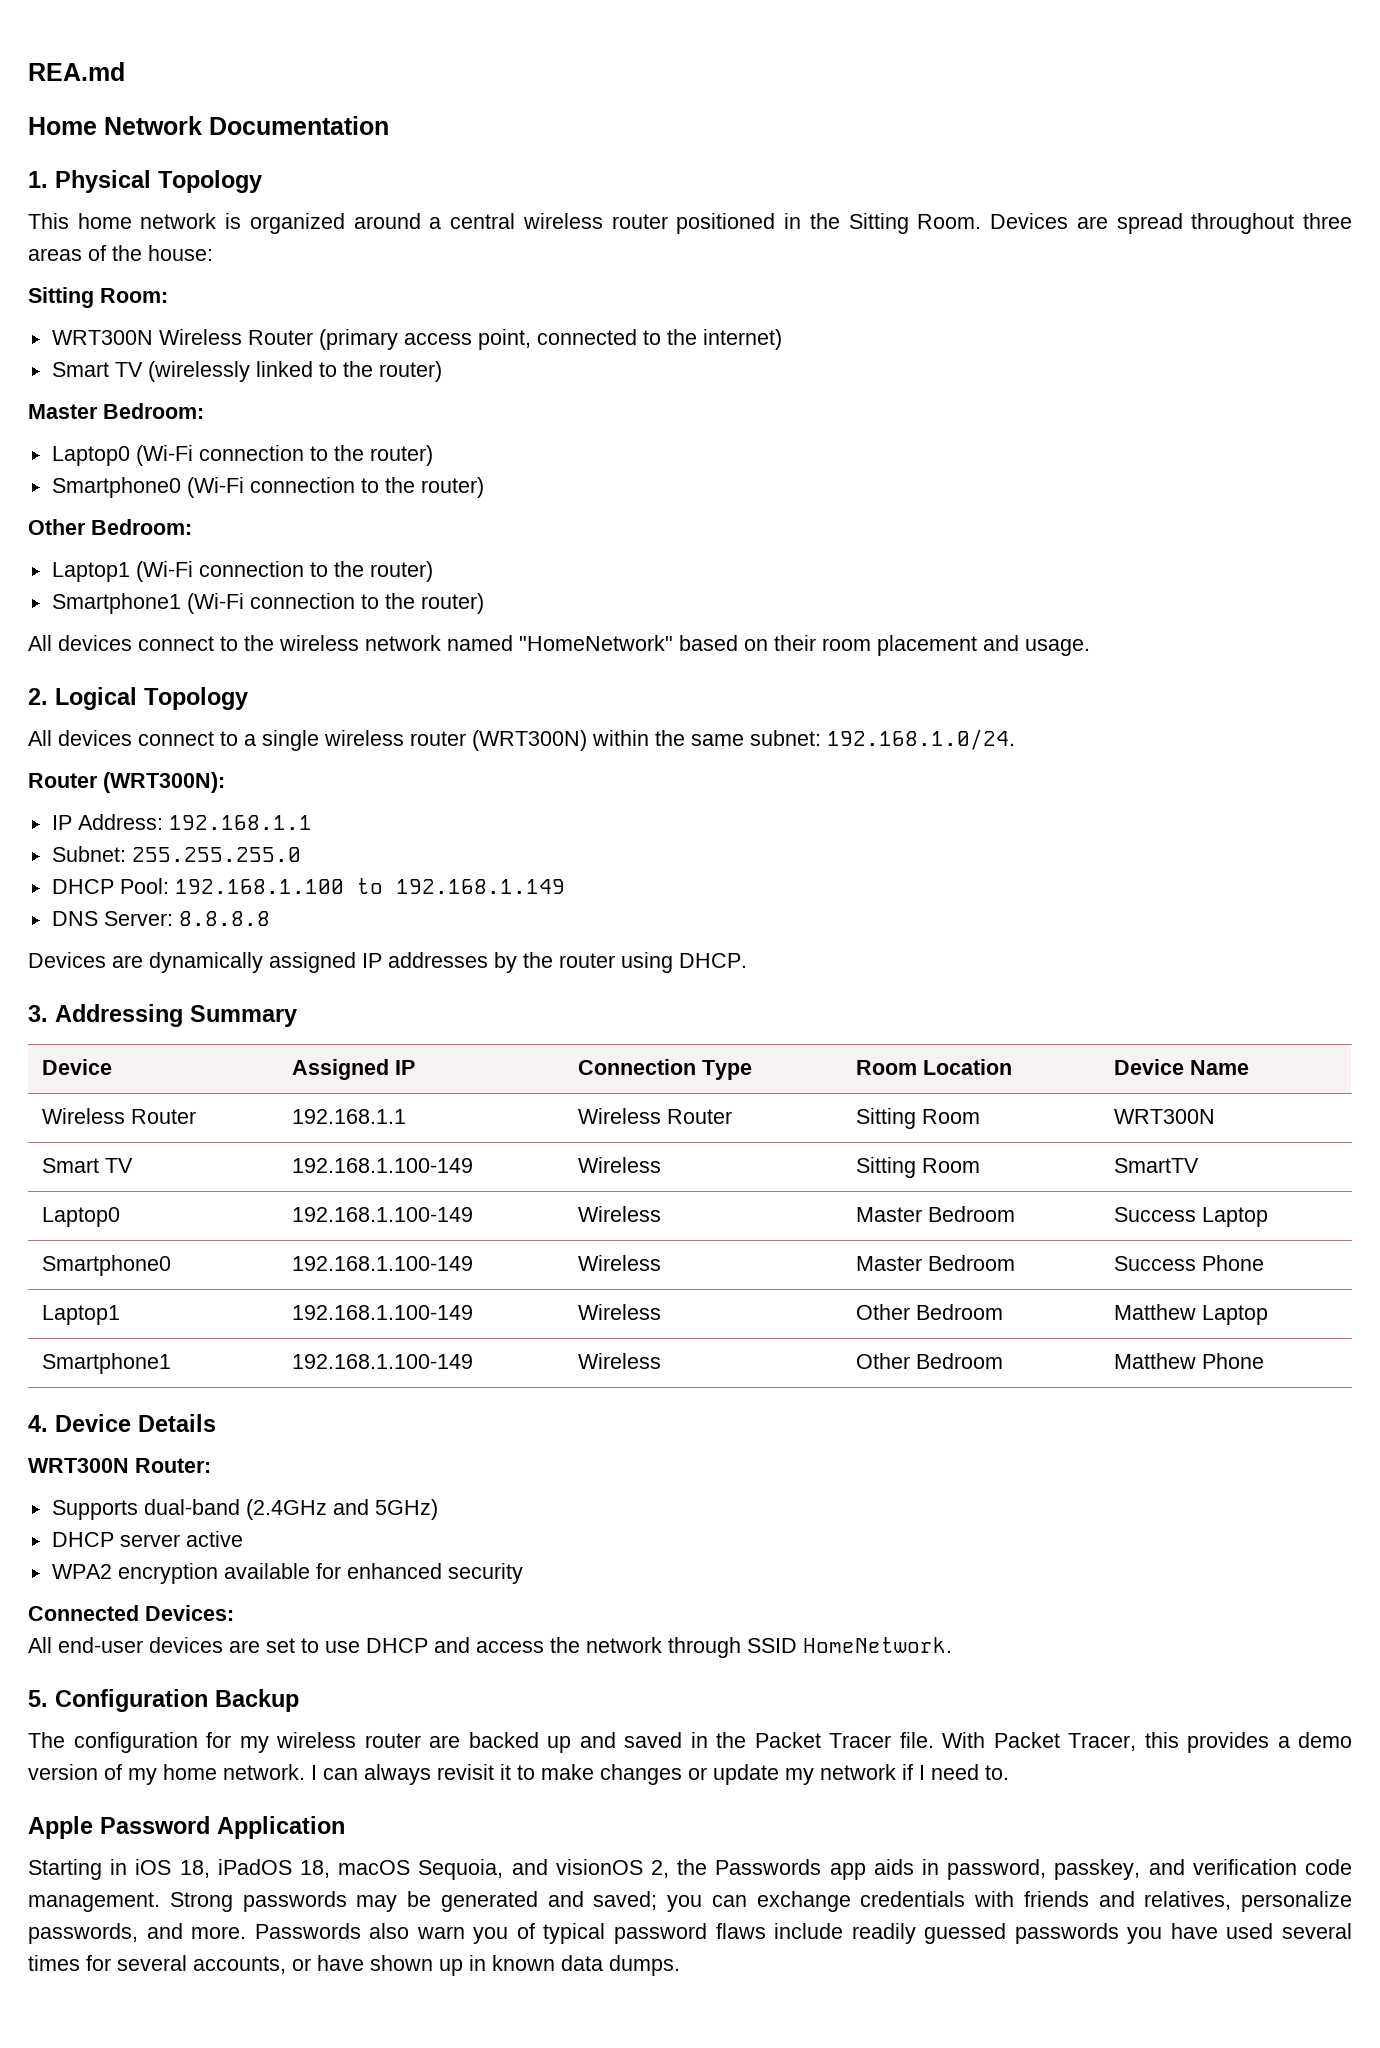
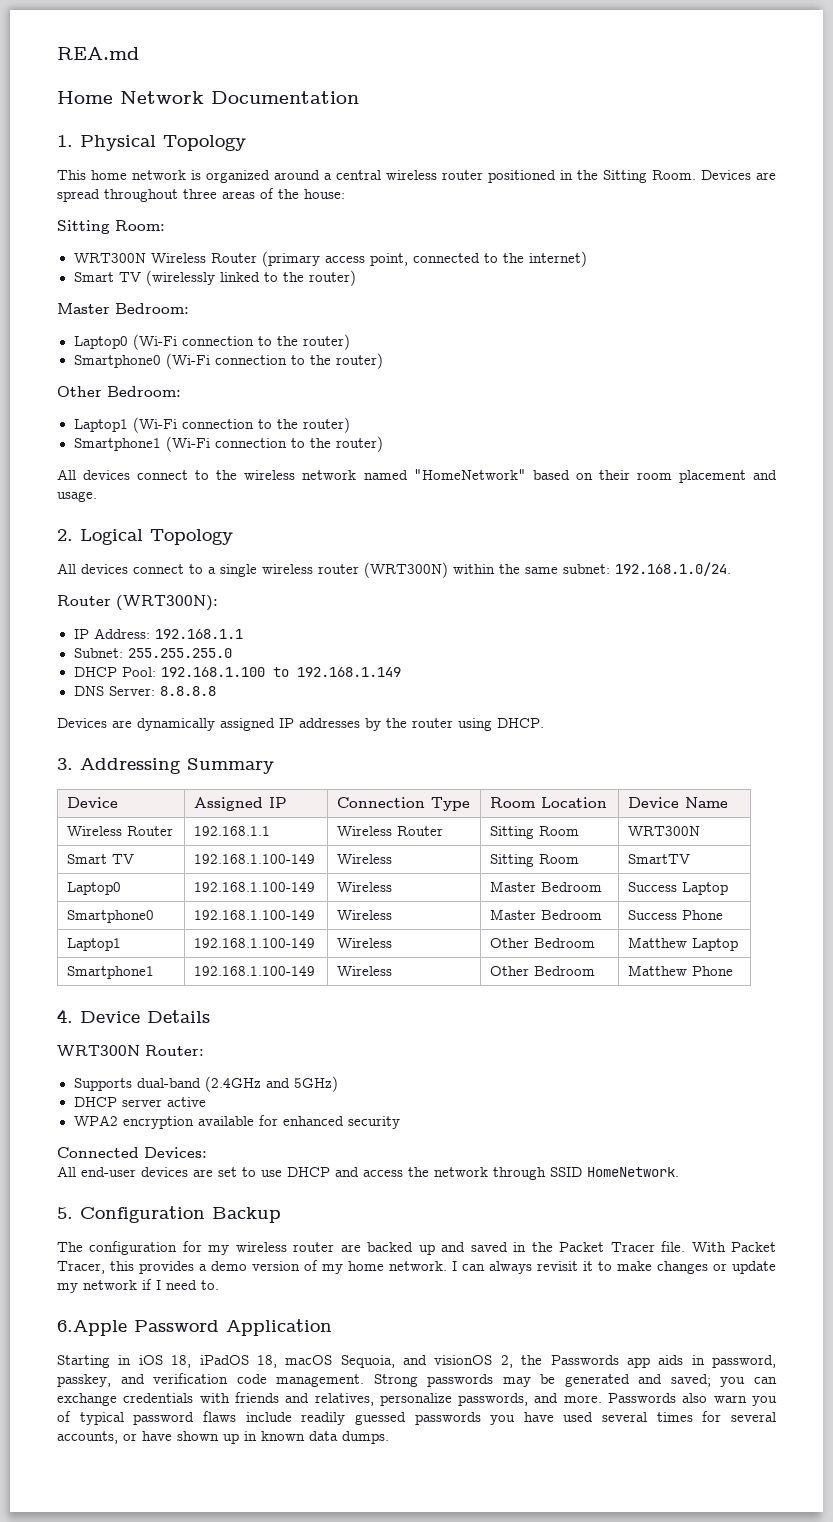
[28,1816,93,1839] Apple -> [57,1320,127,1336] 6.Apple

